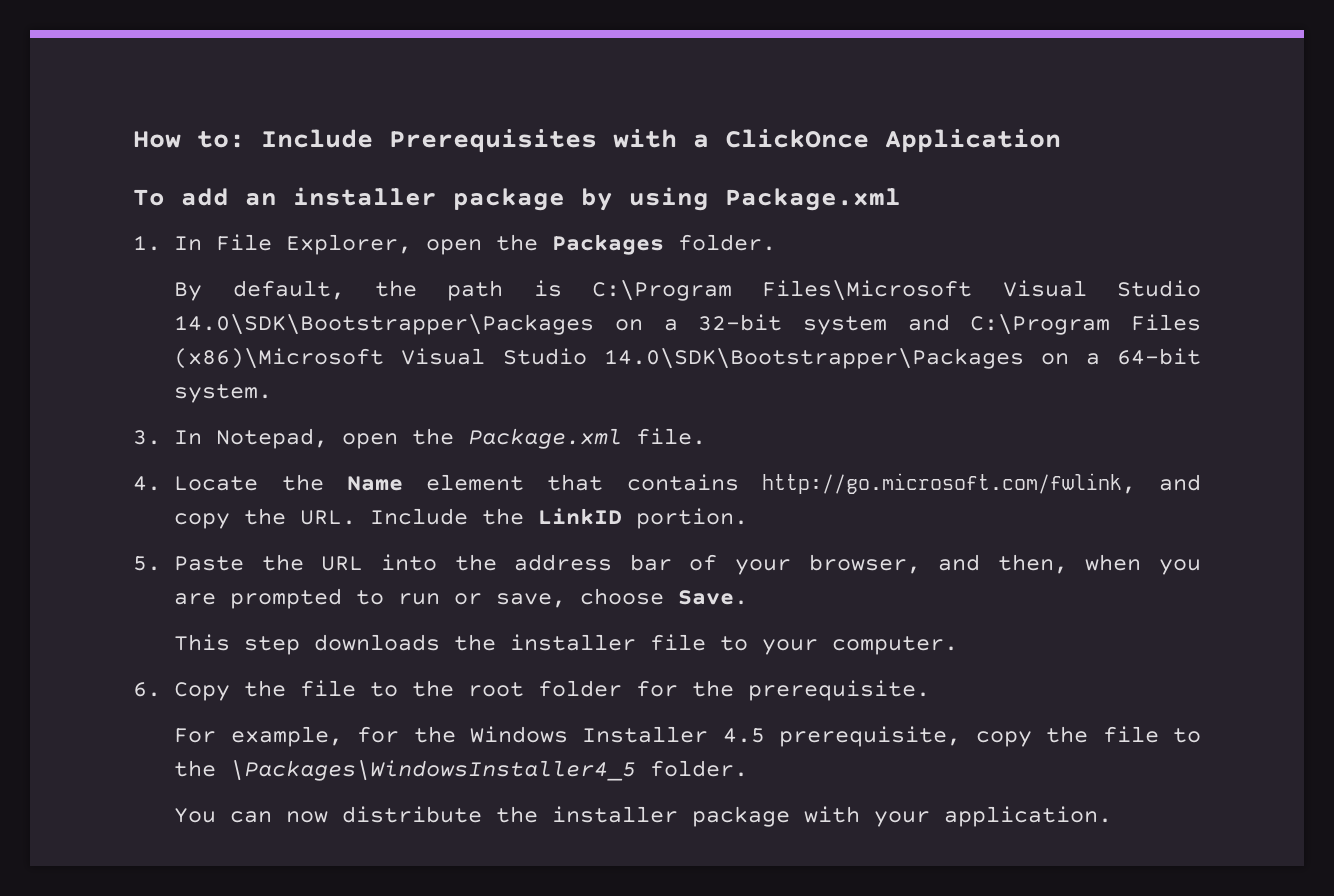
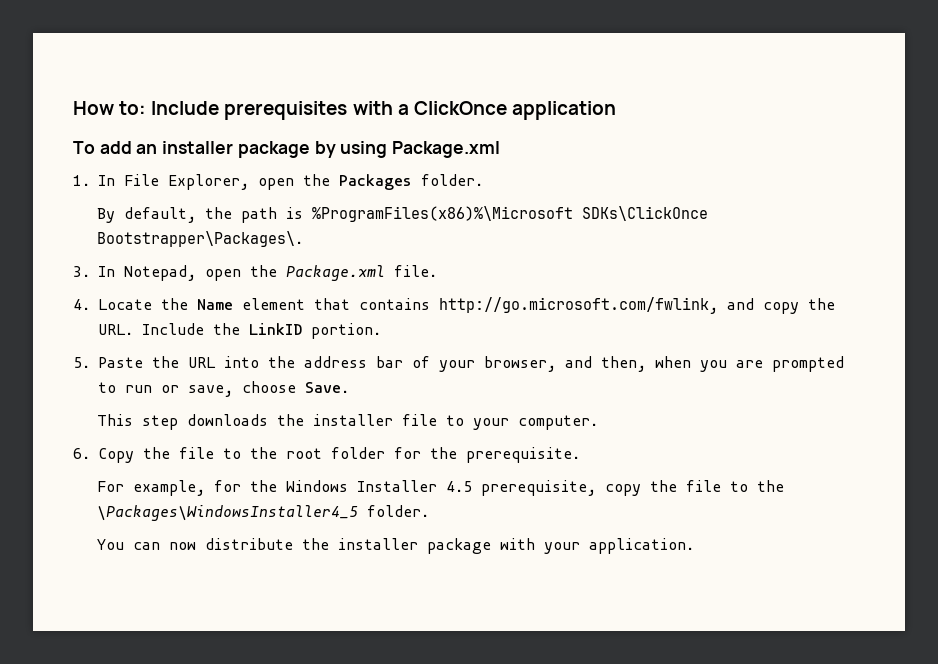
[389,129,597,153] Prerequisites -> [224,101,348,120] prerequisites
[885,129,1061,153] Application -> [511,101,616,120] application
[591,280,1201,301] [174,314,1201,335] [174,348,1201,369] [174,384,273,403] C:\Program Files\Microsoft Visual Studio 14.0\SDK\Bootstrapper\Packages on a 32-bit system and C:\Program Files (x86)\Microsoft Visual Studio 14.0\SDK\Bootstrapper\Packages on a 64-bit system. -> [312,206,709,222] [97,231,304,247] %ProgramFiles(x86)%\Microsoft SDKs\ClickOnce Bootstrapper\Packages\.

